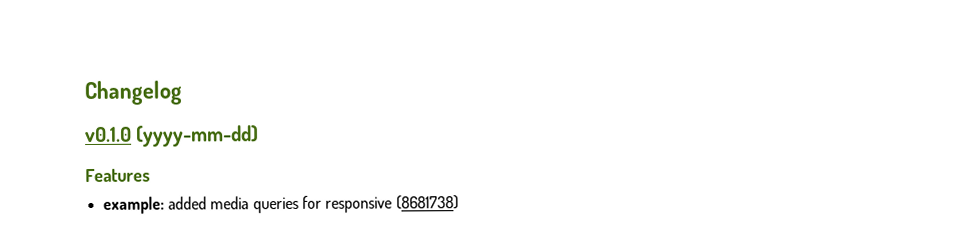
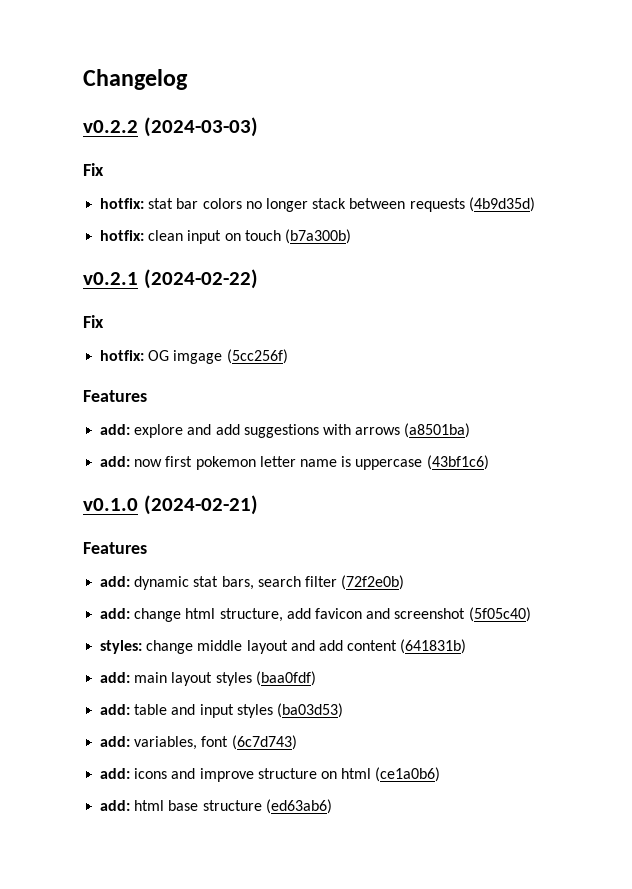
[85,125,260,147] [85,168,150,183] [102,195,459,214] v0.1.0 (yyyy-mm-dd) // Features // example: added media queries for responsive (8681738) -> [83,117,258,137] [83,163,104,176] [100,197,535,212] [100,229,351,244] [83,269,258,289] [83,315,104,328] [100,349,288,364] [83,390,147,402] [100,423,471,438] [100,455,489,470] [83,495,258,515] [83,542,147,554] [100,575,405,590] [100,607,531,622] [100,639,467,654] [100,671,316,686] [100,703,343,718] [100,735,297,750] [100,767,441,782] [100,799,332,814] v0.2.2 (2024-03-03) // Fix // hotfix: stat bar colors no longer stack between requests (4b9d35d) // hotfix: clean input on touch (b7a300b) // v0.2.1 (2024-02-22) // Fix // hotfix: OG imgage (5cc256f) // Features // add: explore and add suggestions with arrows (a8501ba) // add: now first pokemon letter name is uppercase (43bf1c6) // v0.1.0 (2024-02-21) // Features // add: dynamic stat bars, search filter (72f2e0b) // add: change html structure, add favicon and screenshot (5f05c40) // styles: change middle layout and add content (641831b) // add: main layout styles (baa0fdf) // add: table and input styles (ba03d53) // add: variables, font (6c7d743) // add: icons and improve structure on html (ce1a0b6) // add: html base structure (ed63ab6)

